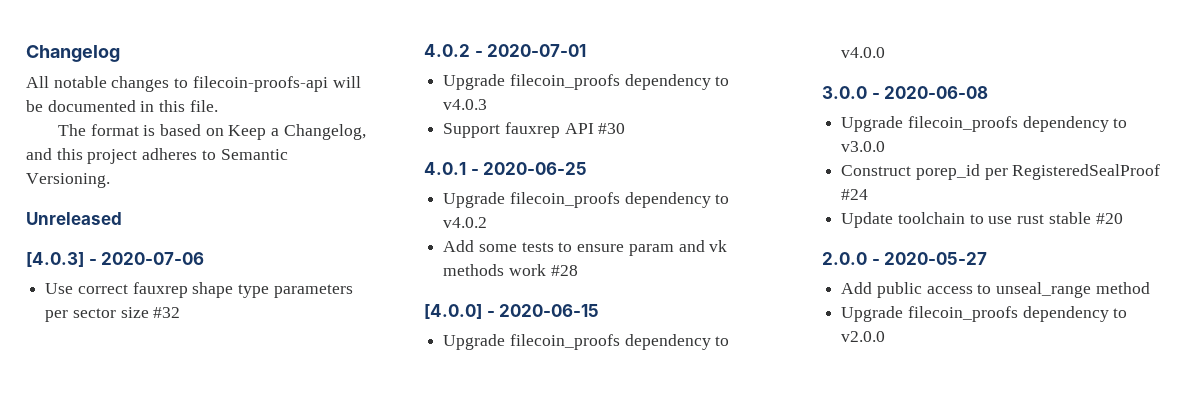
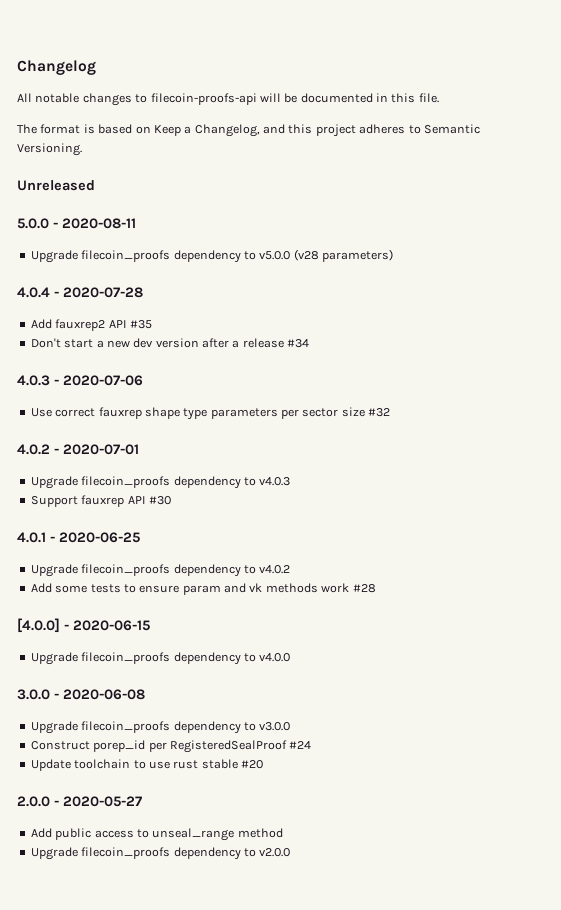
[26,252,84,267] [4.0.3] -> [17,218,136,229] [30,249,393,263] [17,287,143,298] [30,319,152,331] [30,338,310,348] [17,375,50,386] 5.0.0 - 2020-08-11 // Upgrade filecoin_proofs dependency to v5.0.0 (v28 parameters) // 4.0.4 - 2020-07-28 // Add fauxrep2 API #35 // Don't start a new dev version after a release #34 // 4.0.3

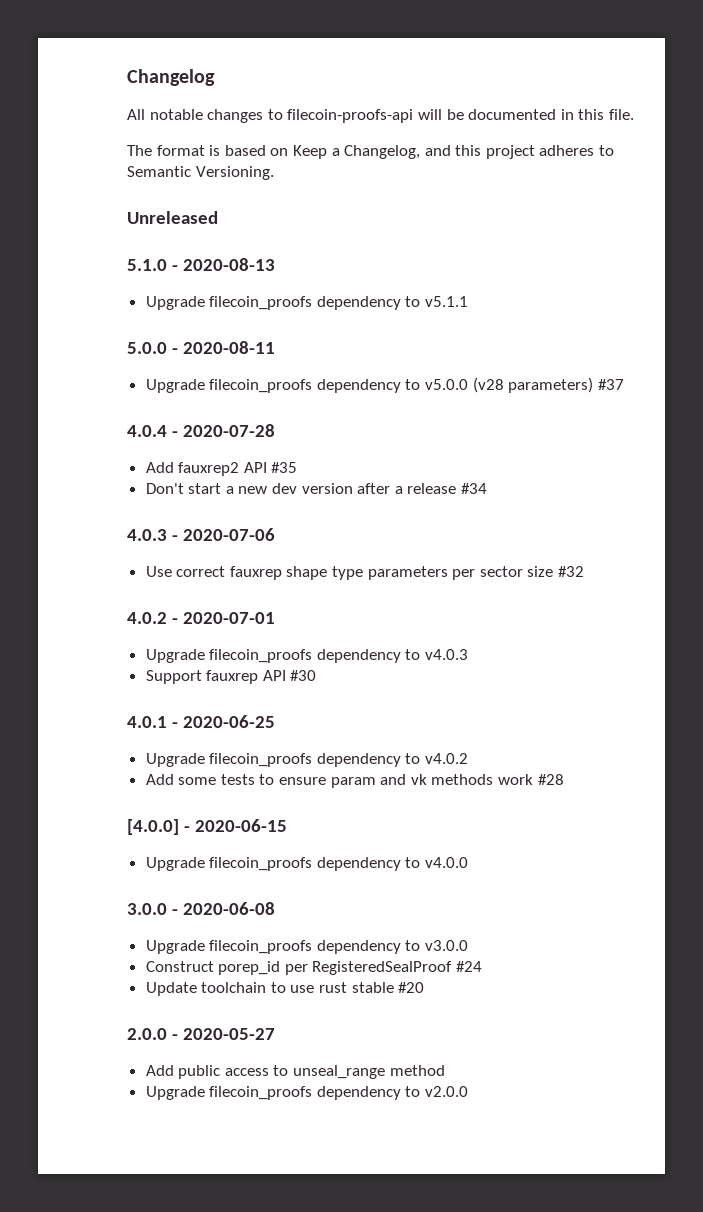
(95, 185) none -> [127,258,275,271] [145,296,469,310] // 5.1.0 - 2020-08-13 // Upgrade filecoin_proofs dependency to v5.1.1
(393, 255) none -> [597,379,624,390] #37

